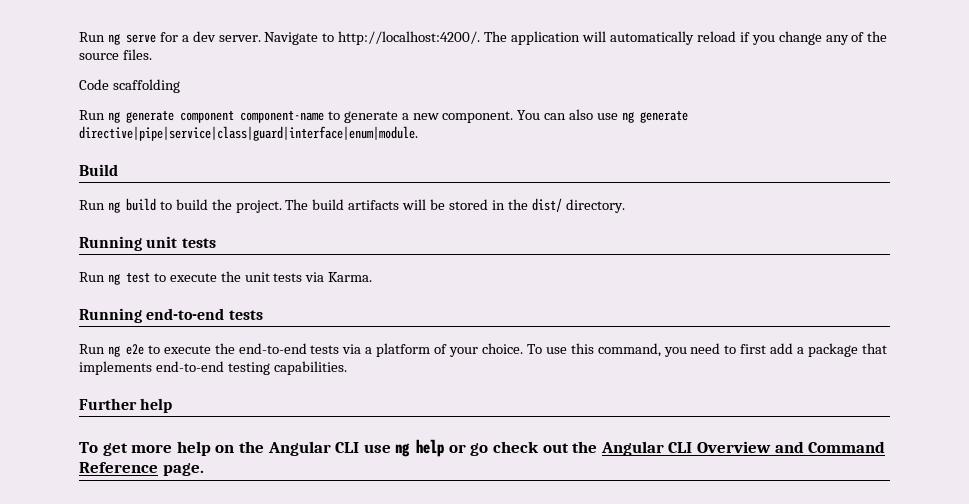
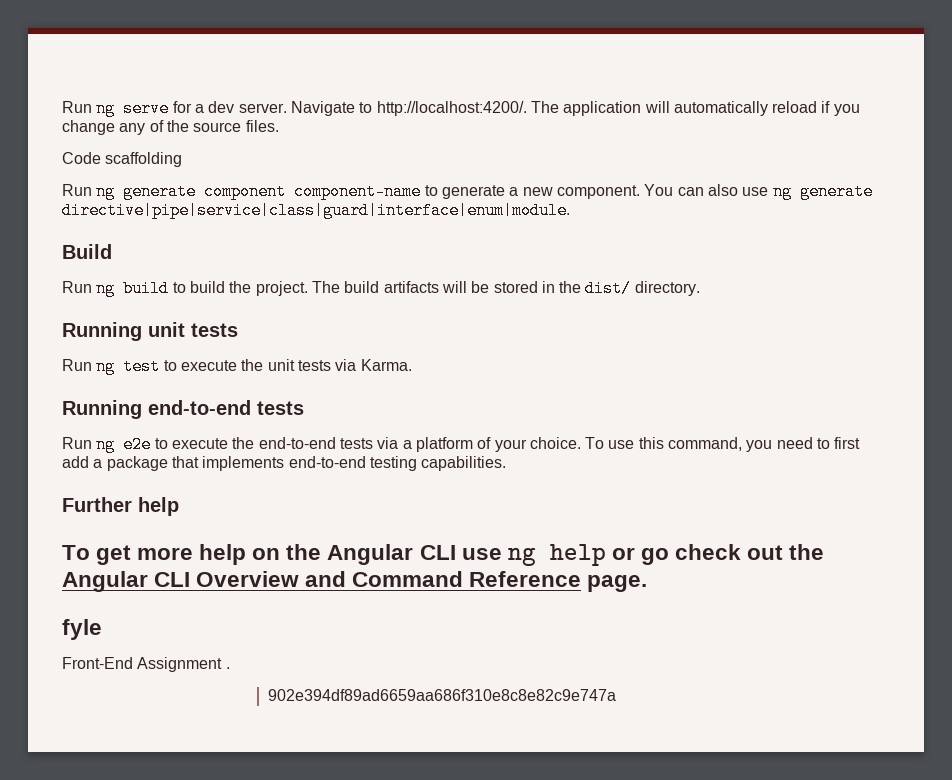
(204, 469) none -> [62,619,102,640] [62,657,230,672] [267,689,616,701] // fyle // Front-End Assignment . // 902e394df89ad6659aa686f310e8c8e82c9e747a

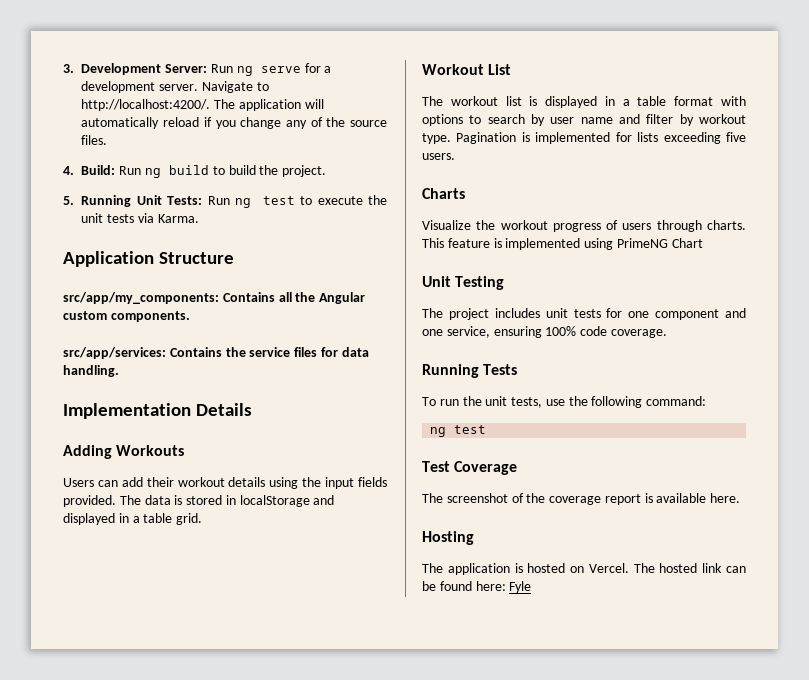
(62, 107) none -> [63,63,208,75] 3. Development Server:
[208,101,235,113] dev -> [81,81,156,93] development
[62,152,183,167] [62,183,873,200] [62,202,570,219] [62,244,112,259] Code scaffolding // Run ng generate component component-name to generate a new component. You can also use ng generate directive|pipe|service|class|guard|interface|enum|module. // Build // -> [63,165,116,175] 4. Build:
[311,280,700,297] [62,322,238,341] The build artifacts will be stored in the dist/ directory. // Running unit tests // -> [63,195,203,207] // 5. Running Unit Tests:
[62,400,304,419] [62,436,861,453] [62,456,507,471] [62,497,179,516] [62,544,825,566] [62,571,648,592] [62,619,102,640] [62,657,230,672] [267,689,616,701] Running end-to-end tests // Run ng e2e to execute the end-to-end tests via a platform of your choice. To use this command, you need to first add a package that implements end-to-end testing capabilities. // Further help // To get more help on the Angular CLI use ng help or go check out the Angular CLI Overview and Command Reference page. // fyle // Front-End Assignment . // 902e394df89ad6659aa686f310e8c8e82c9e747a -> [63,251,235,267] [63,292,366,304] [63,311,190,322] [63,347,369,359] [63,365,119,377] [63,403,253,419] [63,445,185,459] [63,477,387,489] [63,495,335,507] [63,513,203,525] [422,64,512,75] [422,96,746,108] [422,114,746,126] [422,132,746,144] [422,153,455,160] [422,188,465,199] [422,220,746,232] [422,238,703,250] [422,276,505,290] [422,308,746,320] [422,326,667,338] [422,364,518,378] [422,396,707,408] [430,425,487,437] [422,461,518,475] [422,493,741,505] [422,531,474,545] [422,563,746,575] [422,581,532,593] Application Structure // src/app/my_components: Contains all the Angular custom components. // src/app/services: Contains the service files for data handling. // Implementation Details // Adding Workouts // Users can add their workout details using the input fields provided. The data is stored in localStorage and displayed in a table grid. // Workout List // The workout list is displayed in a table format with options to search by user name and filter by workout type. Pagination is implemented for lists exceeding five users. // Charts // Visualize the workout progress of users through charts. This feature is implemented using PrimeNG Chart // Unit Testing // The project includes unit tests for one component and one service, ensuring 100% code coverage. // Running Tests // To run the unit tests, use the following command: // ng test // Test Coverage // The screenshot of the coverage report is available here. // Hosting // The application is hosted on Vercel. The hosted link can be found here: Fyle

